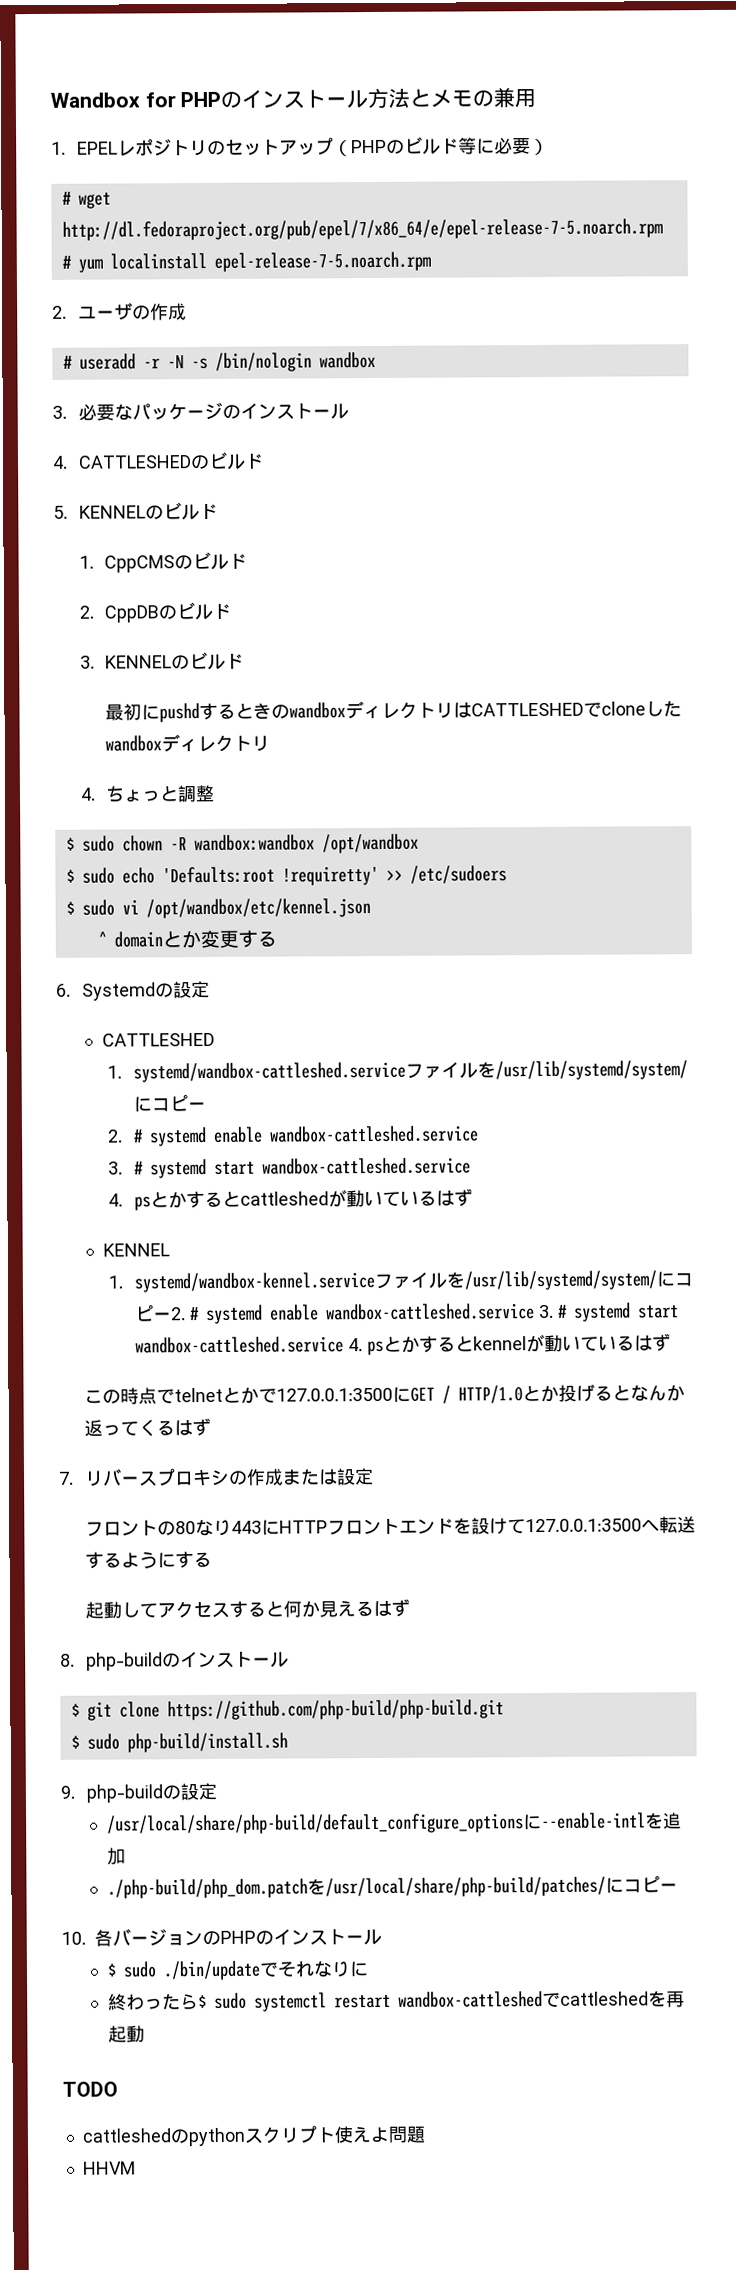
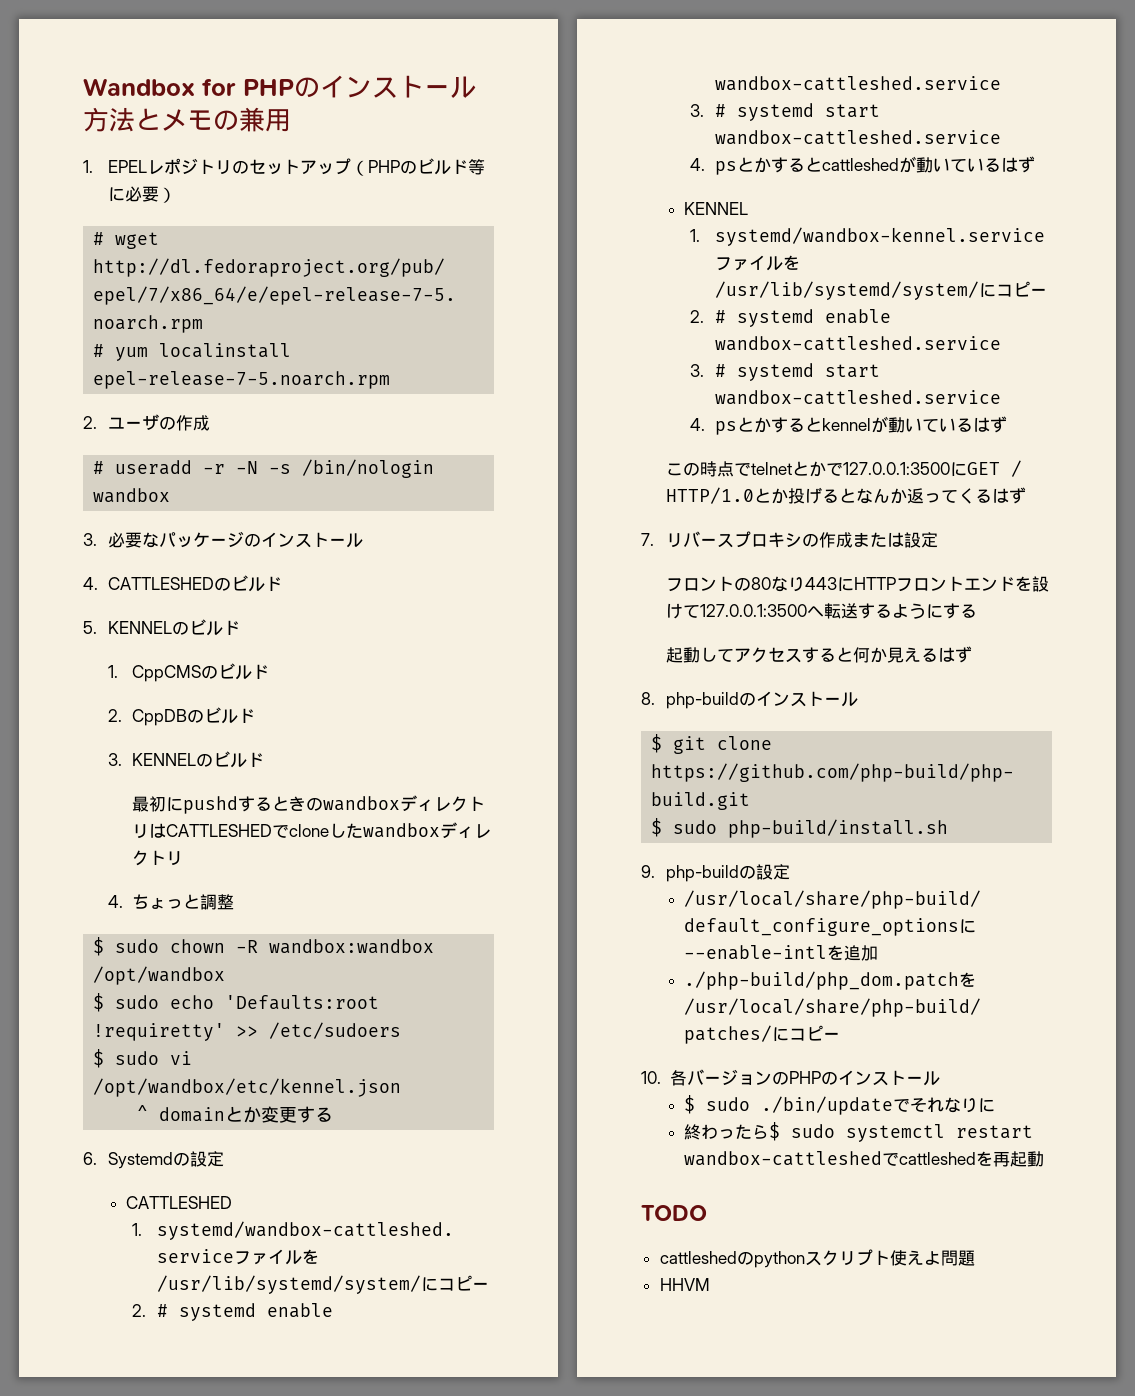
[171,1302,680,1325] [135,1336,345,1354] 2. # systemd enable wandbox-cattleshed.service 3. # systemd start wandbox-cattleshed.service -> [690,309,892,327] [715,336,1002,351] [690,363,881,381] [715,390,1002,405] // 2. # systemd enable wandbox-cattleshed.service // 3. # systemd start wandbox-cattleshed.service //

